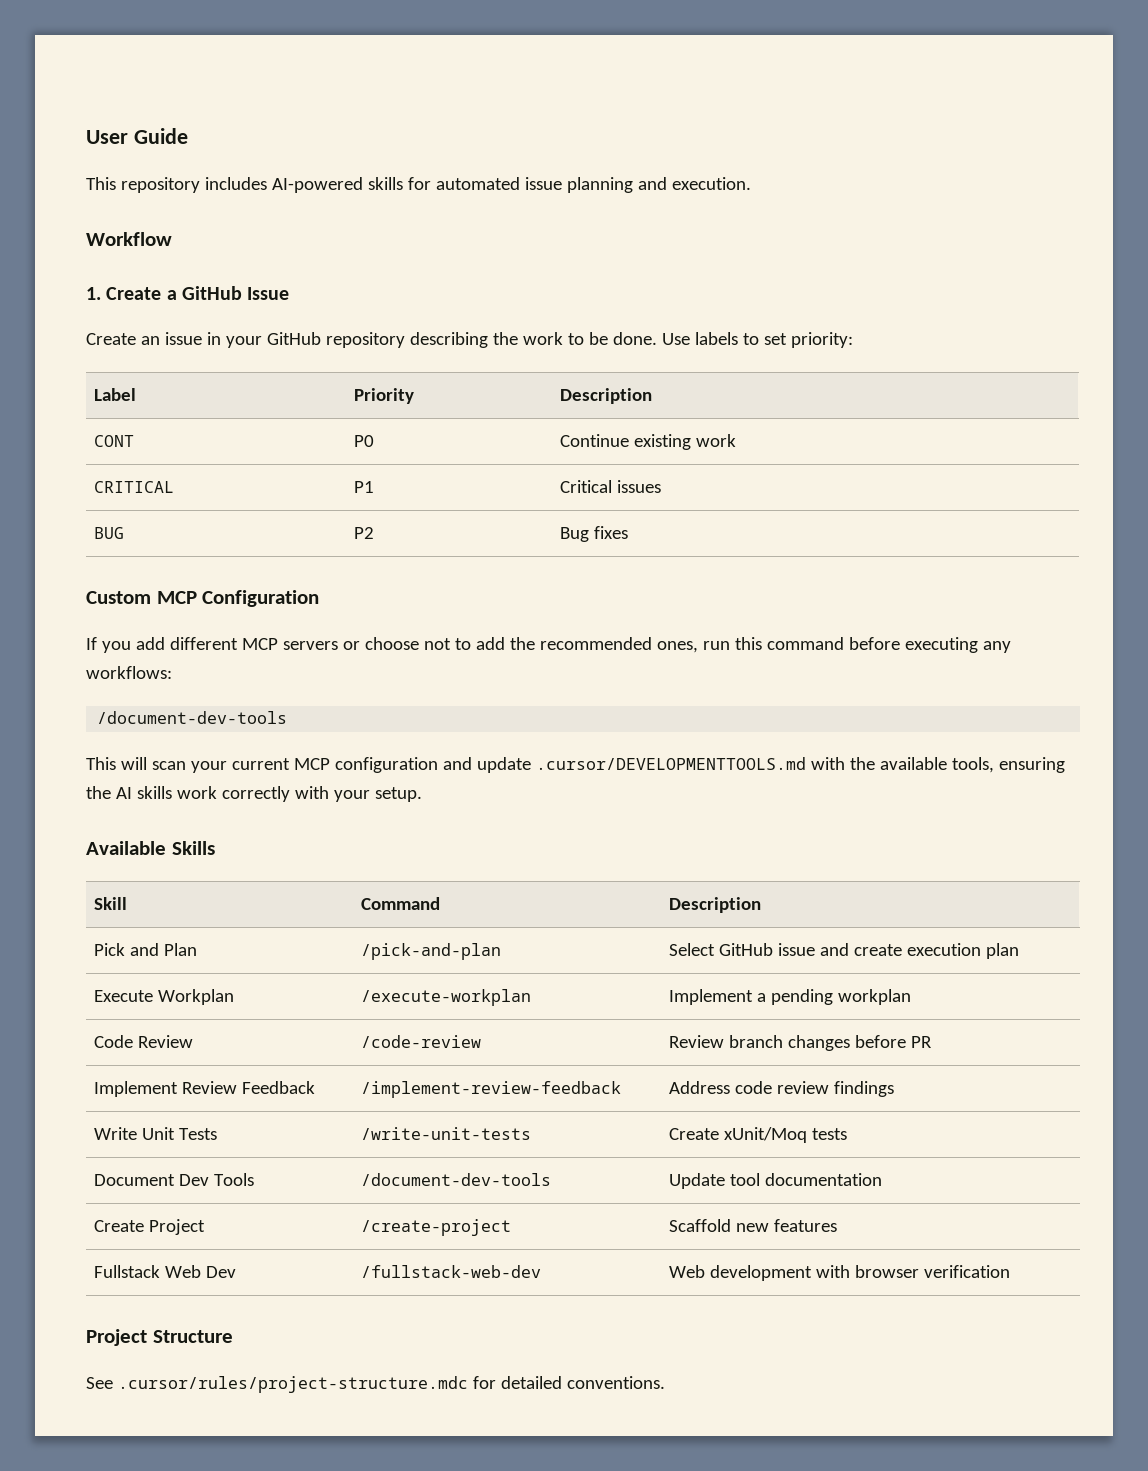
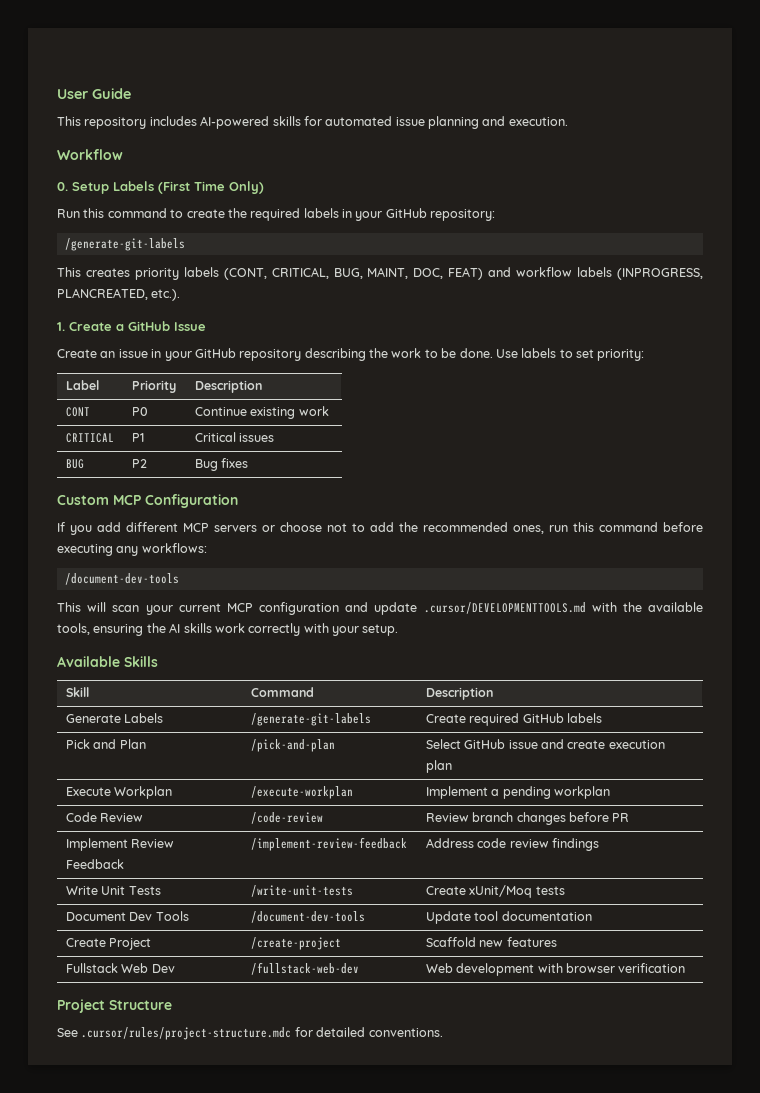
(172, 239) none -> [57,181,264,194] [57,208,496,221] [64,238,185,251] [57,267,703,280] [57,288,181,301] // 0. Setup Labels (First Time Only) // Run this command to create the required labels in your GitHub repository: // /generate-git-labels // This creates priority labels (CONT, CRITICAL, BUG, MAINT, DOC, FEAT) and workflow labels (INPROGRESS, PLANCREATED, etc.).
(761, 905) none -> [65,713,164,723] [250,713,371,726] [425,713,603,726] // Generate Labels | /generate-git-labels | Create required GitHub labels

